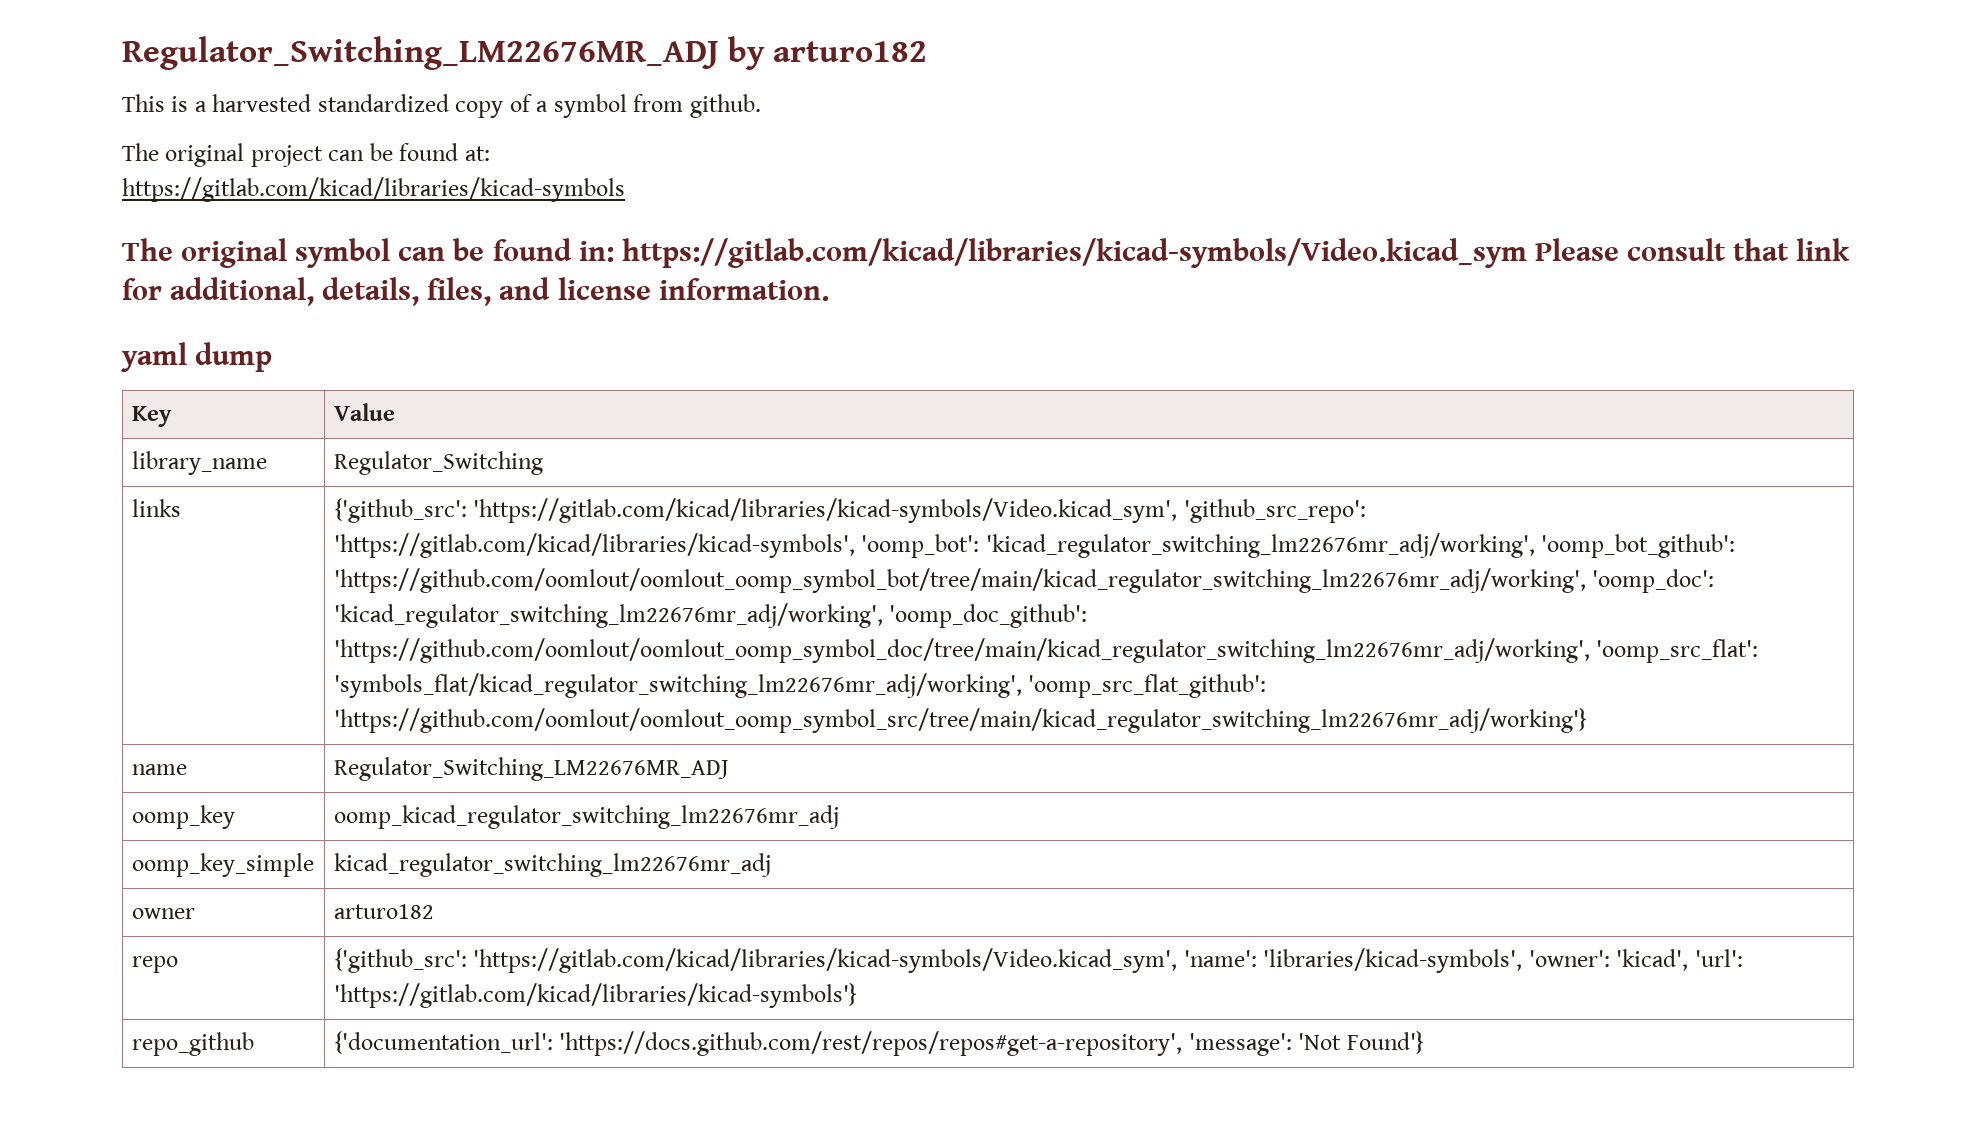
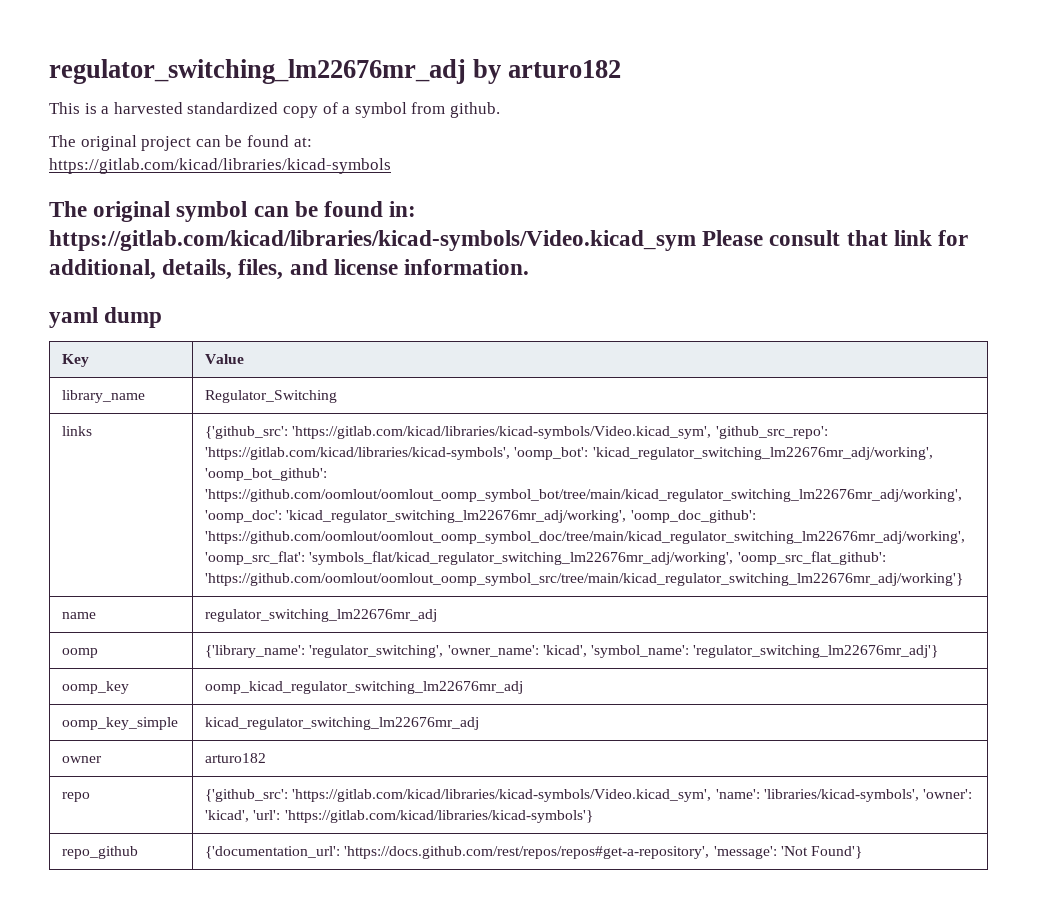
[122,36,719,70] Regulator_Switching_LM22676MR_ADJ -> [49,59,466,84] regulator_switching_lm22676mr_adj
[333,757,729,781] Regulator_Switching_LM22676MR_ADJ -> [205,609,438,622] [62,648,99,658] [205,645,939,658] regulator_switching_lm22676mr_adj // oomp | {'library_name': 'regulator_switching', 'owner_name': 'kicad', 'symbol_name': 'regulator_switching_lm22676mr_adj'}

